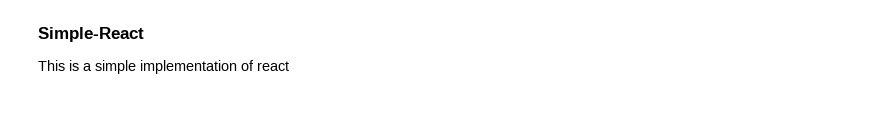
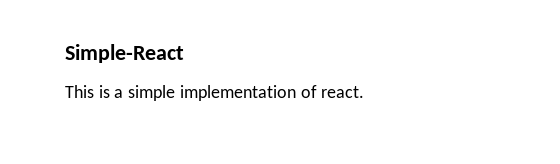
[257,61,289,71] react -> [321,86,365,98] react.

